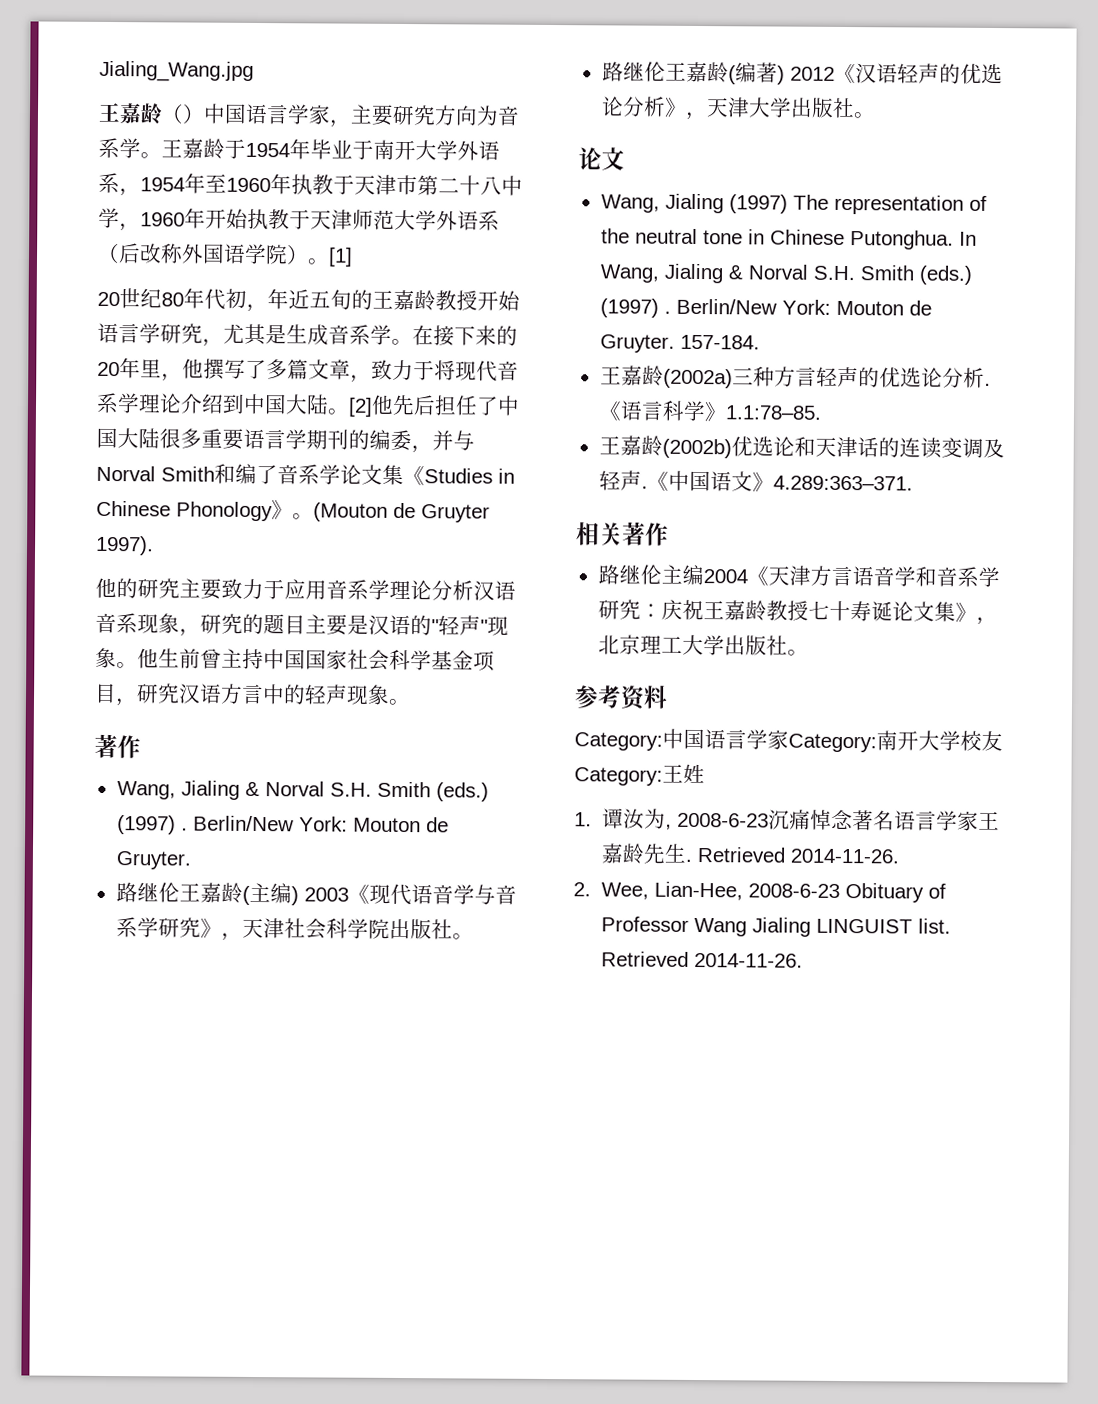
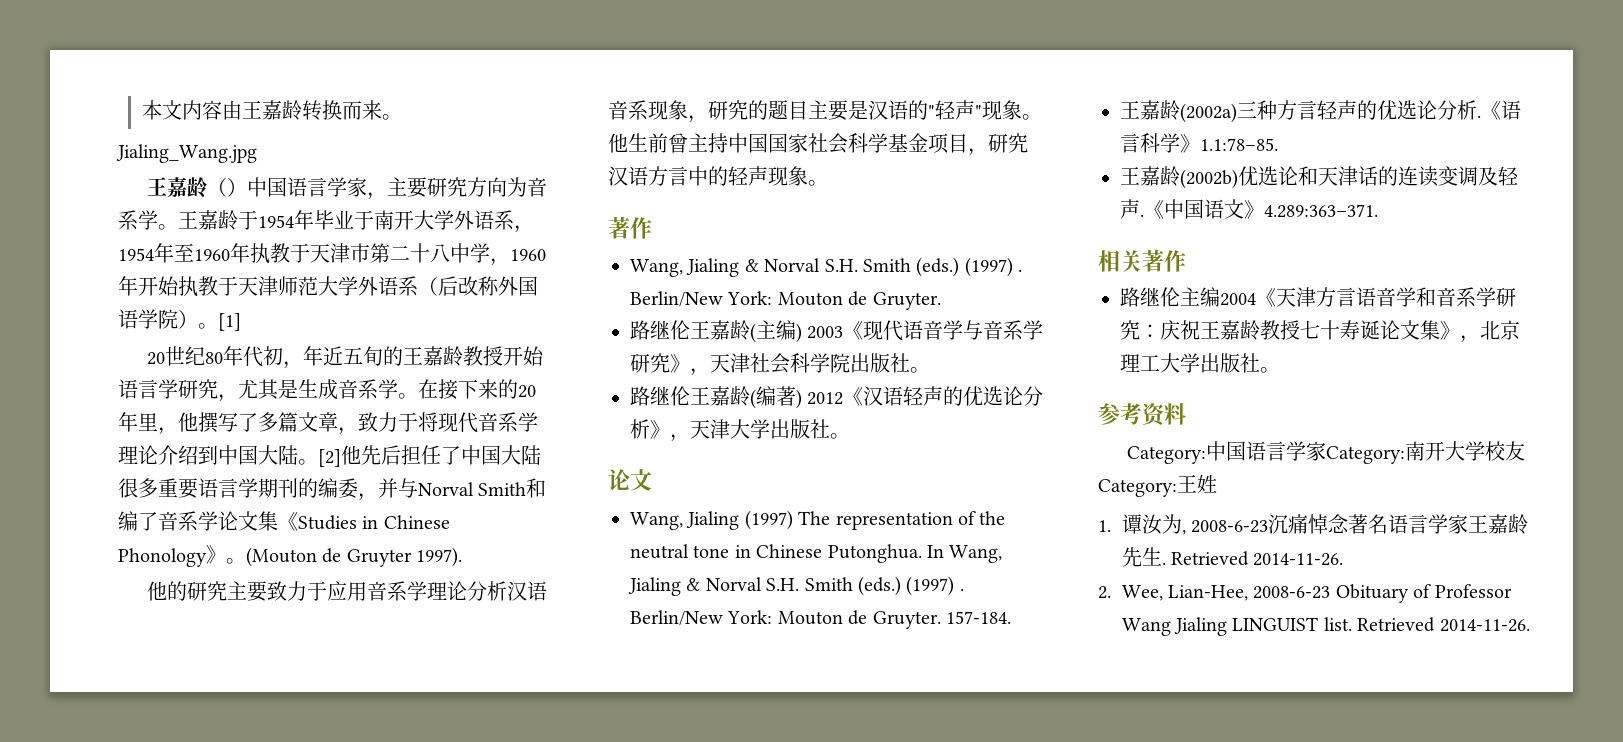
(99, 71) none -> [141,100,402,121] 本文内容由王嘉龄转换而来。 //

